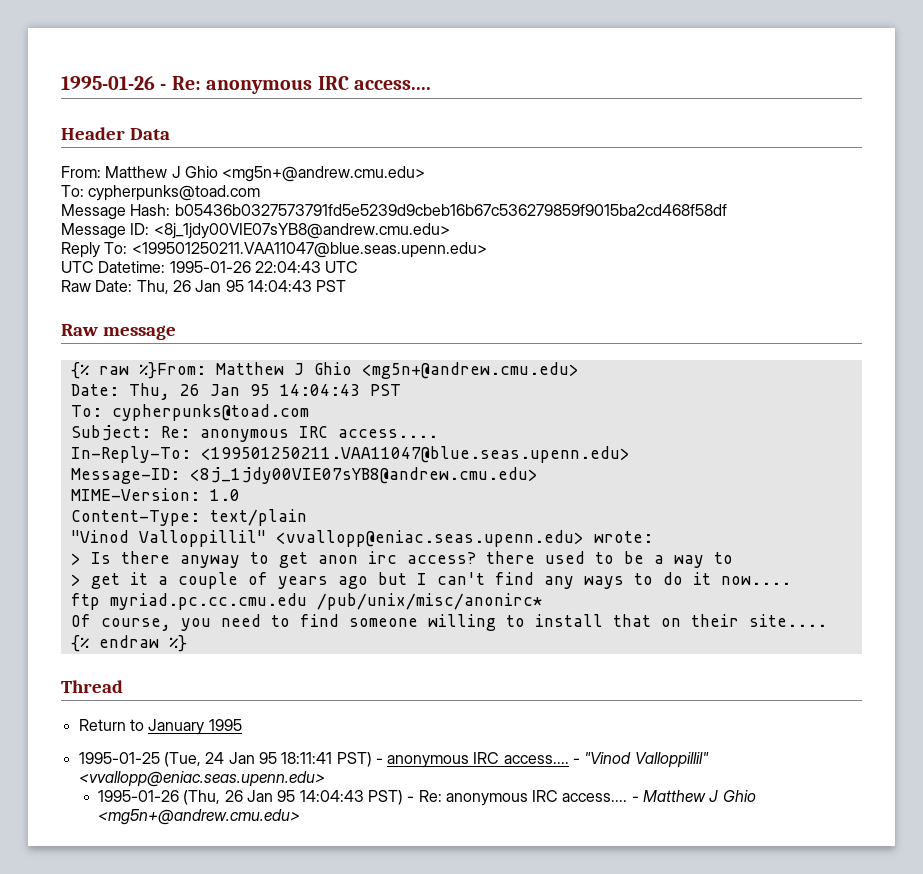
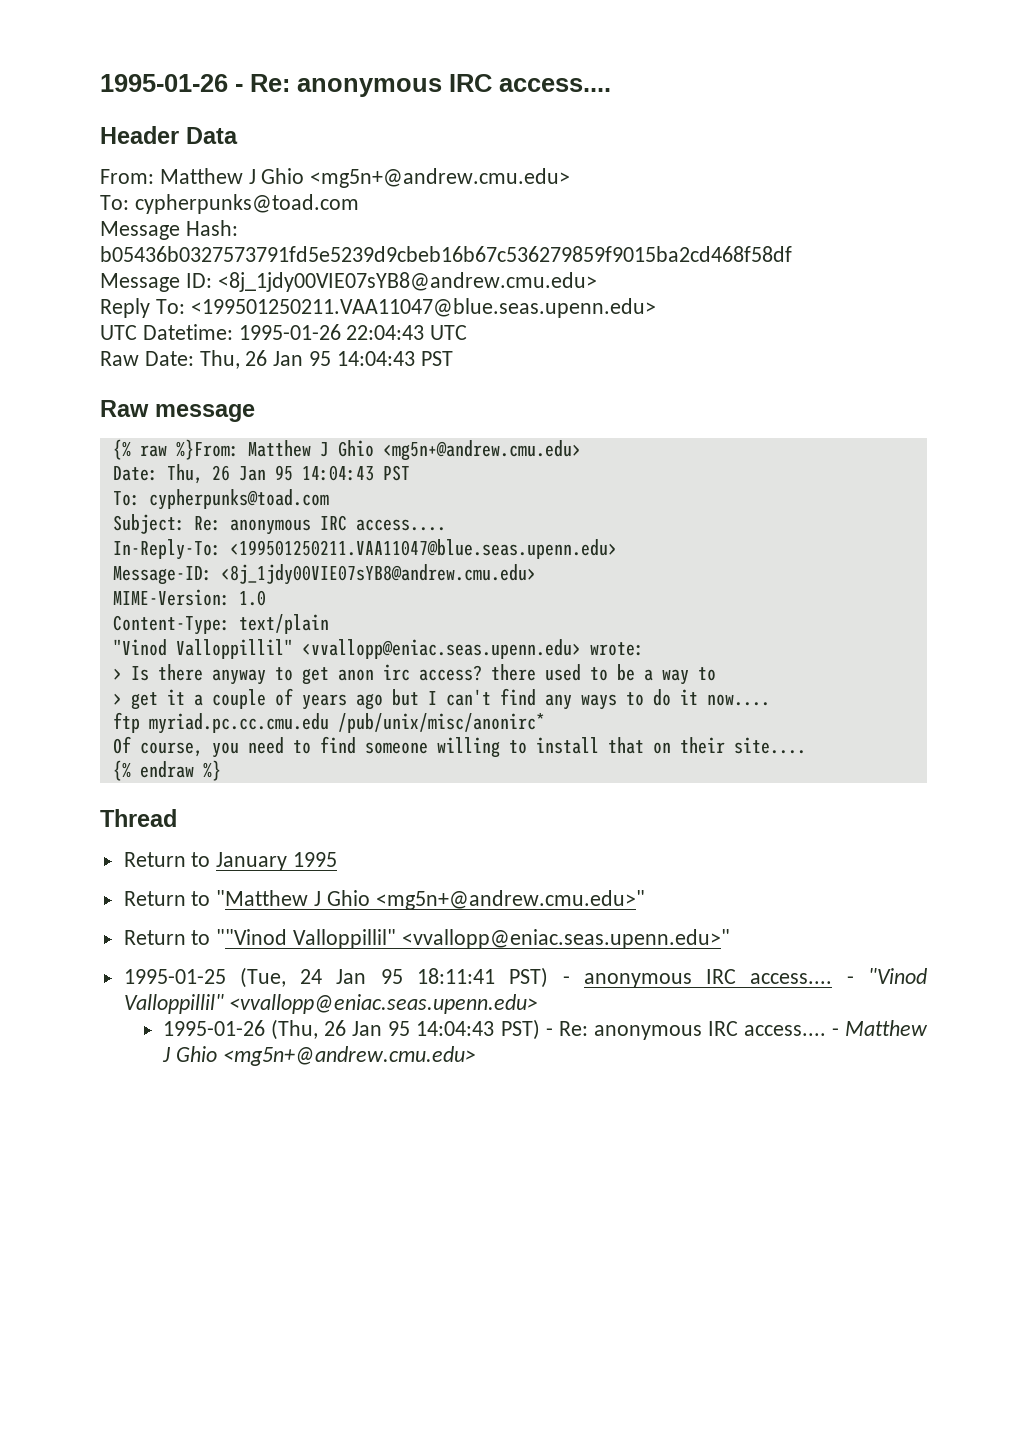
(242, 725) none -> [123,890,645,910] [123,929,730,949] // Return to "Matthew J Ghio <mg5n+@andrew.cmu.edu>" // Return to ""Vinod Valloppillil" <vvallopp@eniac.seas.upenn.edu>"

